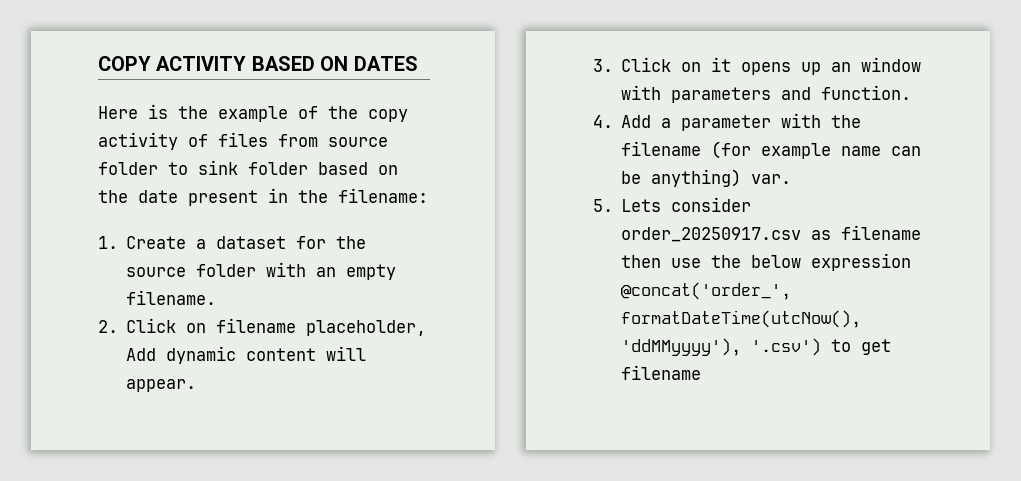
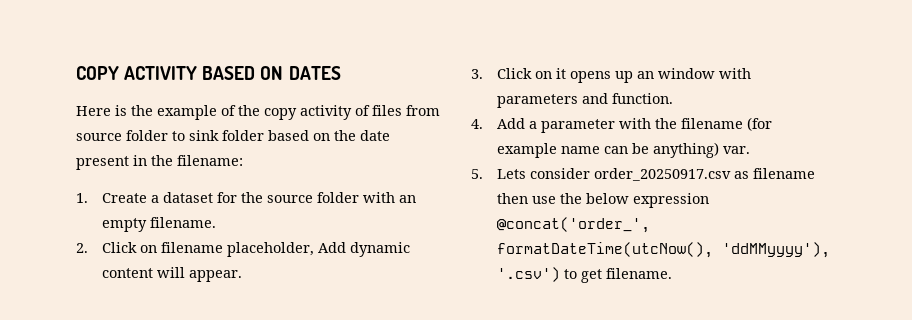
[621,365,702,380] filename -> [606,268,673,279] filename.

